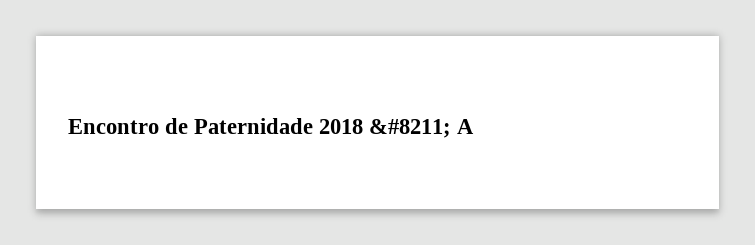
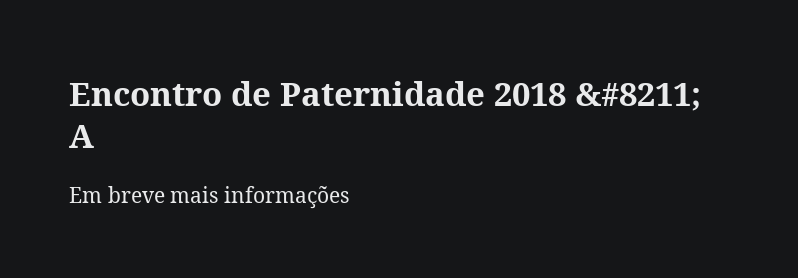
(475, 126) none -> [69,186,350,209] // Em breve mais informações

